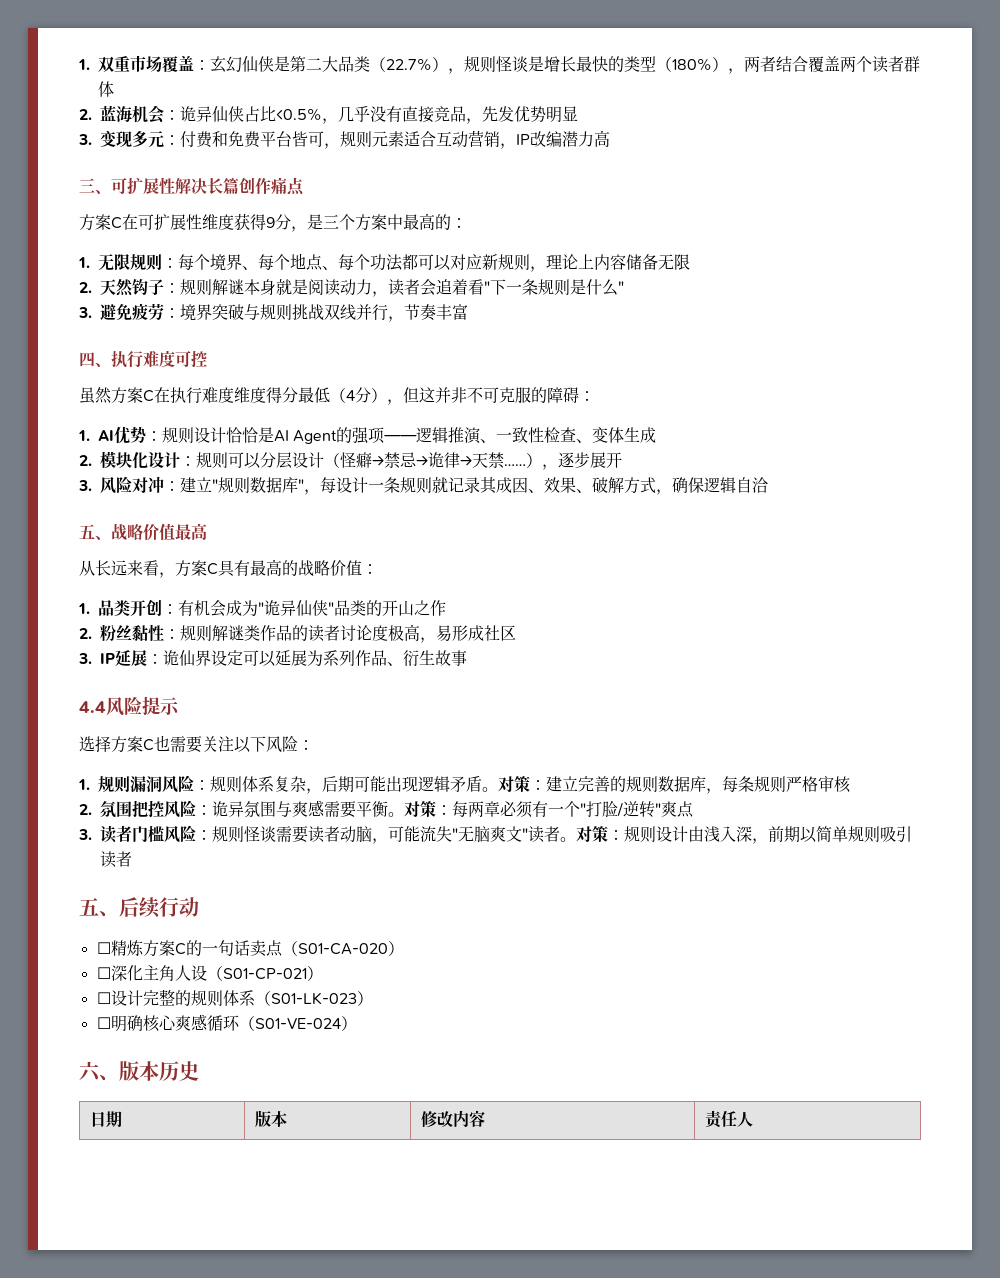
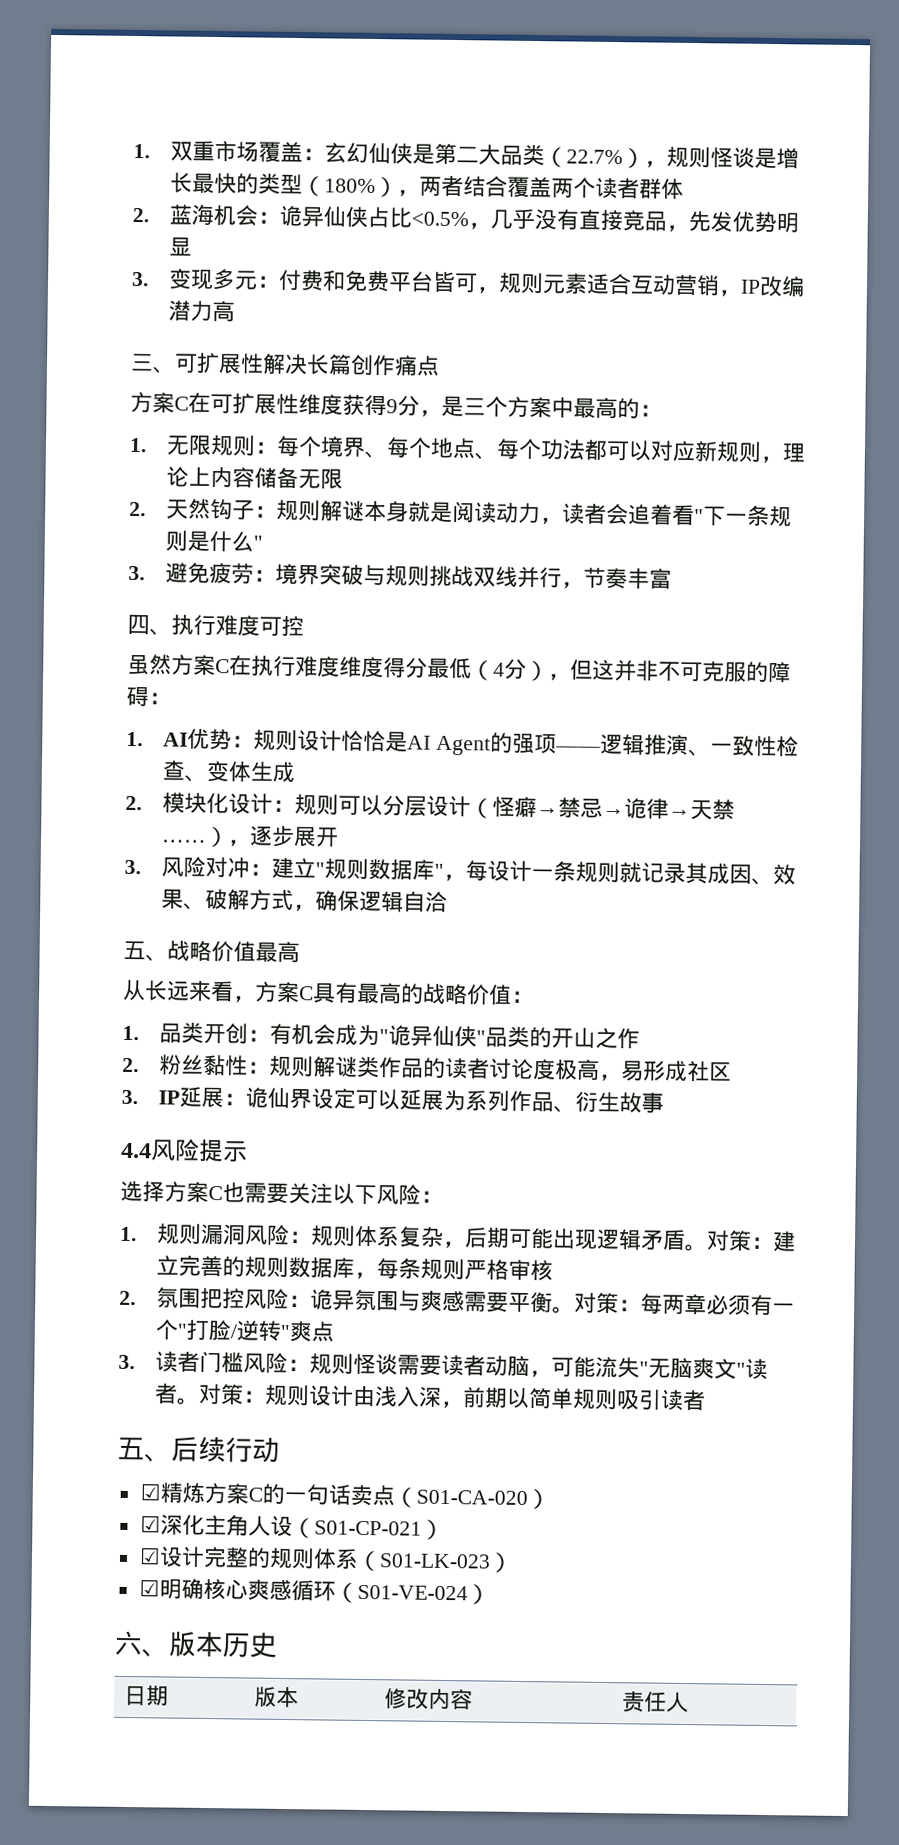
[96,942,111,954] ☐ -> [139,1483,161,1501] ☑
[96,967,111,979] ☐ -> [139,1515,161,1533] ☑
[96,992,111,1004] ☐ -> [138,1547,161,1565] ☑
[96,1017,111,1029] ☐ -> [138,1579,160,1597] ☑

